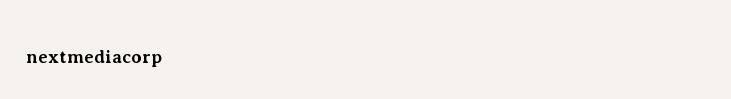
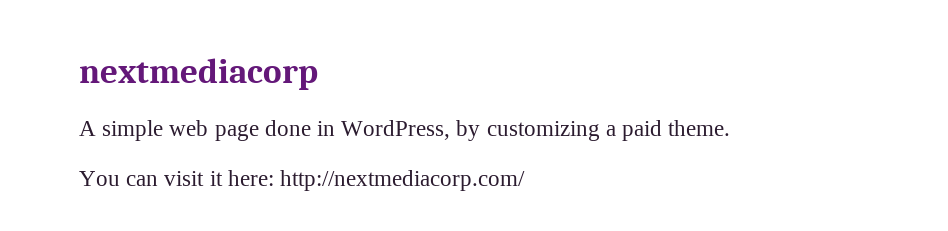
(162, 58) none -> [79,120,731,141] [79,170,526,191] // A simple web page done in WordPress, by customizing a paid theme. // You can visit it here: http://nextmediacorp.com/

